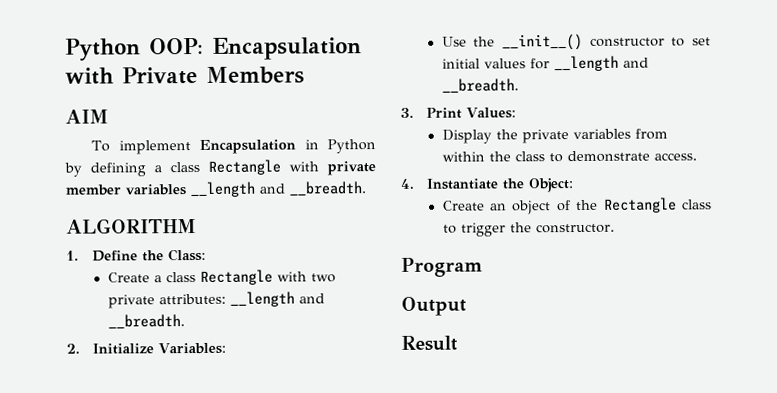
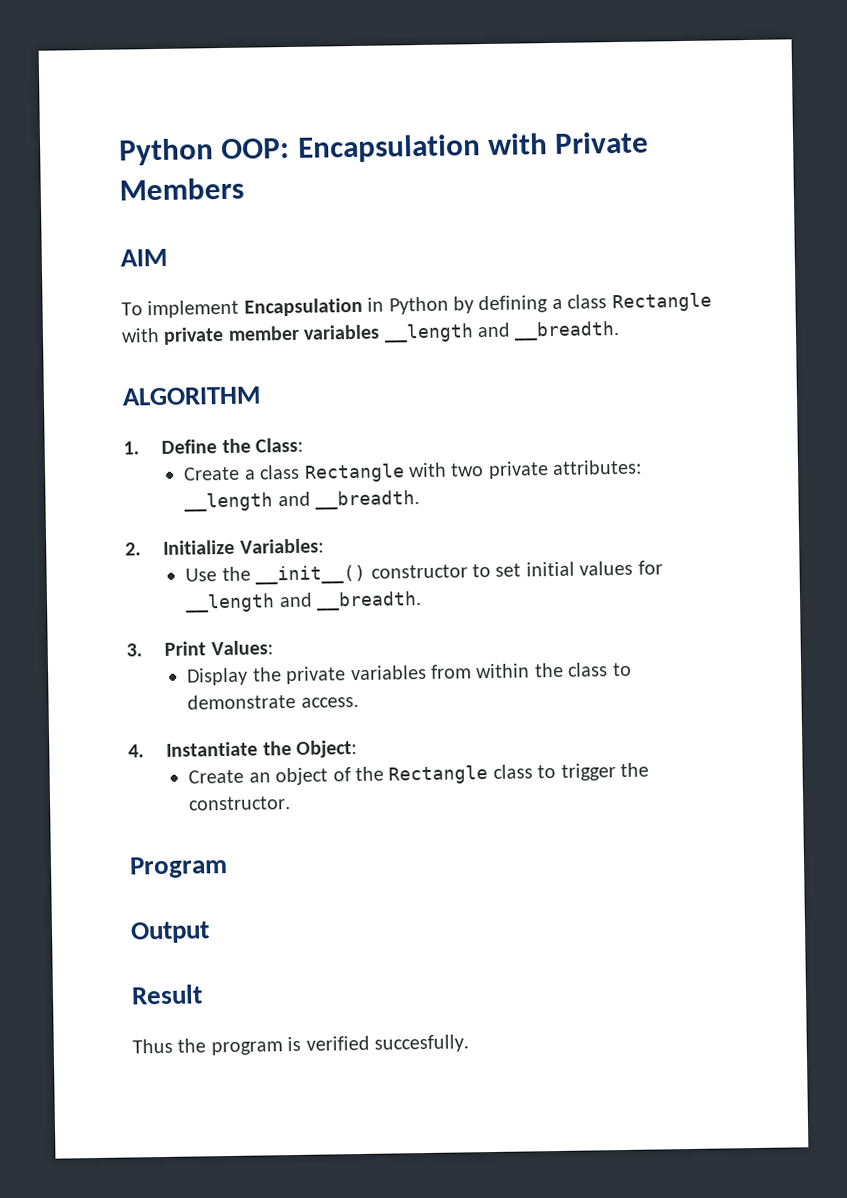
(458, 343) none -> [132,1034,469,1056] // Thus the program is verified succesfully.

